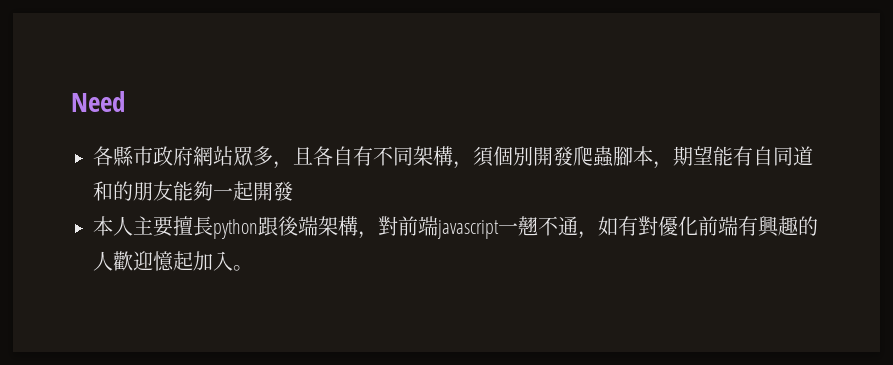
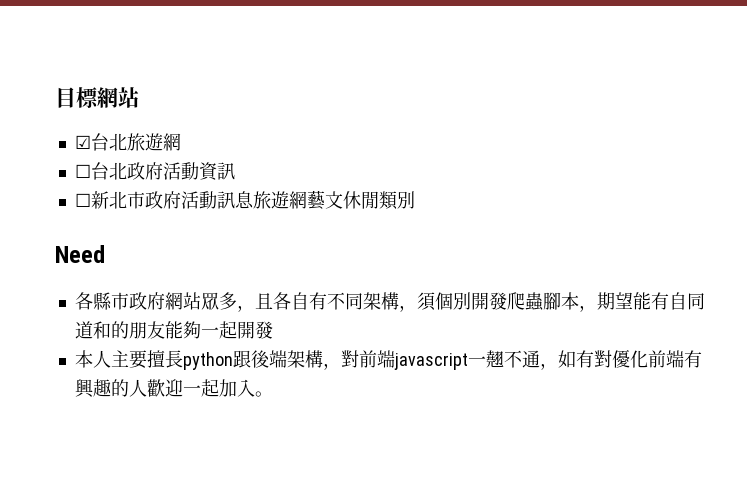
(71, 101) none -> [55,87,139,108] [74,133,181,151] [74,162,235,181] [74,190,415,210] 目標網站 // ☑台北旅遊網 // ☐台北政府活動資訊 // ☐新北市政府活動訊息旅遊網藝文休閒類別 //
[153,251,174,271] 憶 -> [182,385,201,395] 一

